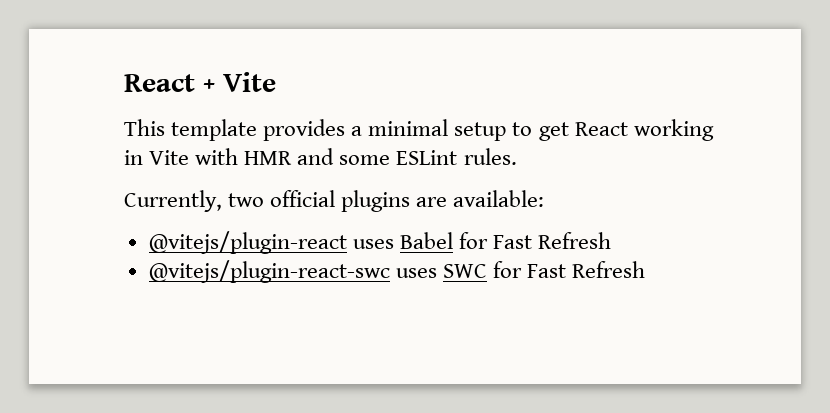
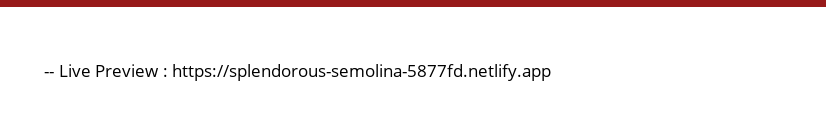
[124,72,276,92] [124,119,714,141] [124,148,517,165] [124,190,545,212] [148,231,612,254] [148,260,646,283] React + Vite // This template provides a minimal setup to get React working in Vite with HMR and some ESLint rules. // Currently, two official plugins are available: // @vitejs/plugin-react uses Babel for Fast Refresh // @vitejs/plugin-react-swc uses SWC for Fast Refresh -> [44,64,552,81] -- Live Preview : https://splendorous-semolina-5877fd.netlify.app

